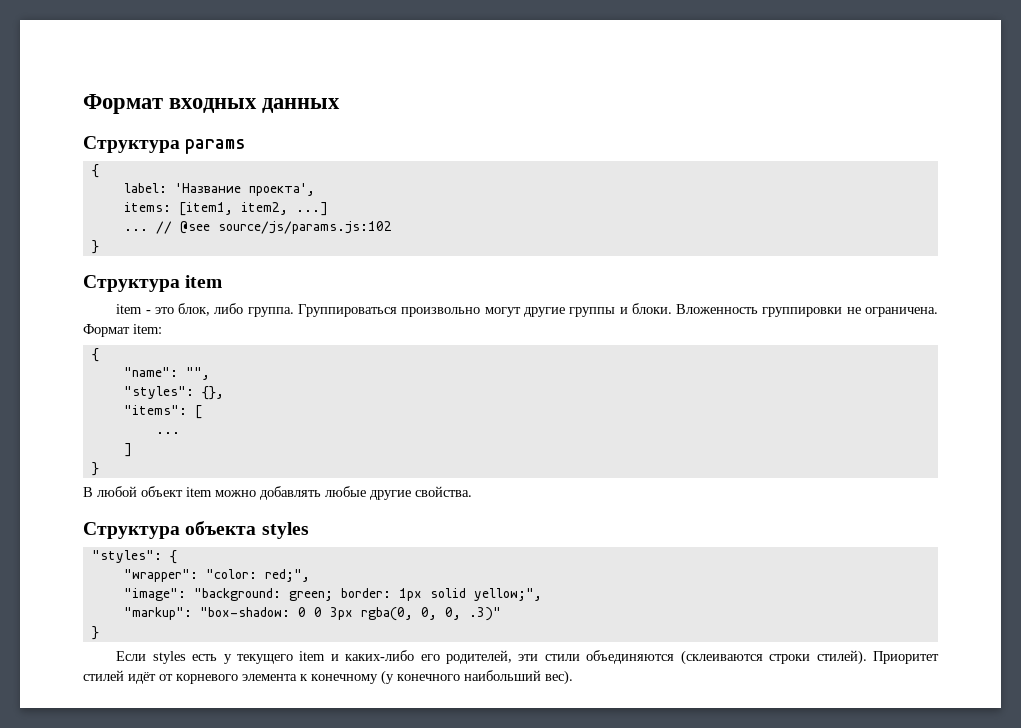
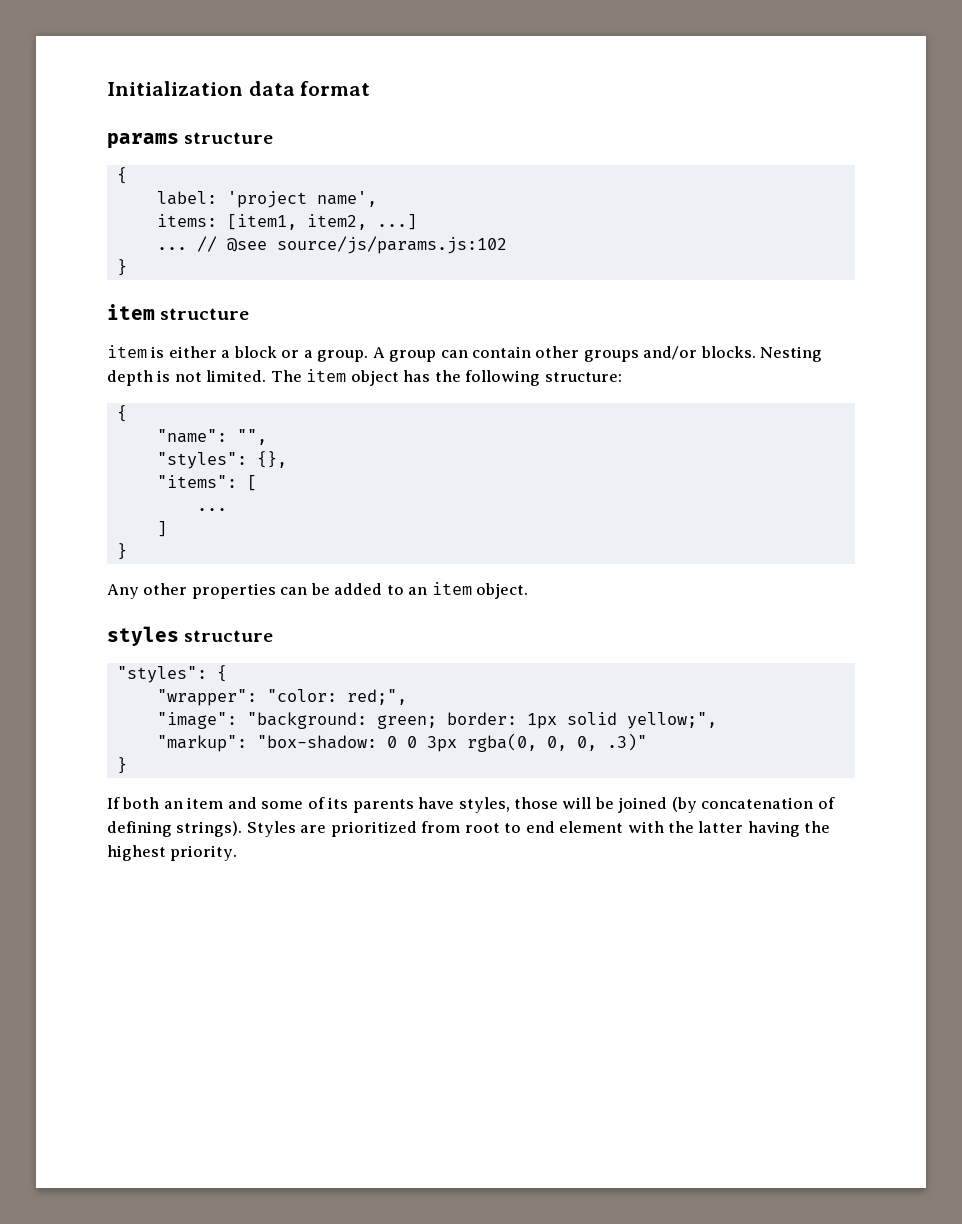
[83,94,341,114] [83,136,180,153] Формат входных данных // Структура -> [107,81,371,96] Initialization data format //
(247, 146) none -> [184,132,274,144] structure
[174,183,315,196] 'Название проекта', -> [226,191,377,208] 'project name',
[83,275,223,292] [116,303,938,317] [83,324,162,337] Структура item // item - это блок, либо группа. Группироваться произвольно могут другие группы и блоки. Вложенность группировки не ограничена. Формат item: -> [107,304,250,320] [107,345,823,362] [107,369,622,386] item structure // item is either a block or a group. A group can contain other groups and/or blocks. Nesting depth is not limited. The item object has the following structure:
[83,486,472,500] [83,521,309,539] В любой объект item можно добавлять любые другие свойства. // Структура объекта styles -> [107,582,529,599] [107,626,274,646] Any other properties can be added to an item object. // styles structure
[116,650,939,665] [83,670,573,685] Если styles есть у текущего item и каких-либо его родителей, эти стили объединяются (склеиваются строки стилей). Приоритет стилей идёт от корневого элемента к конечному (у конечного наибольший вес). -> [107,797,835,813] [107,821,831,837] [107,845,238,861] If both an item and some of its parents have styles, those will be joined (by concatenation of defining strings). Styles are prioritized from root to end element with the latter having the highest priority.

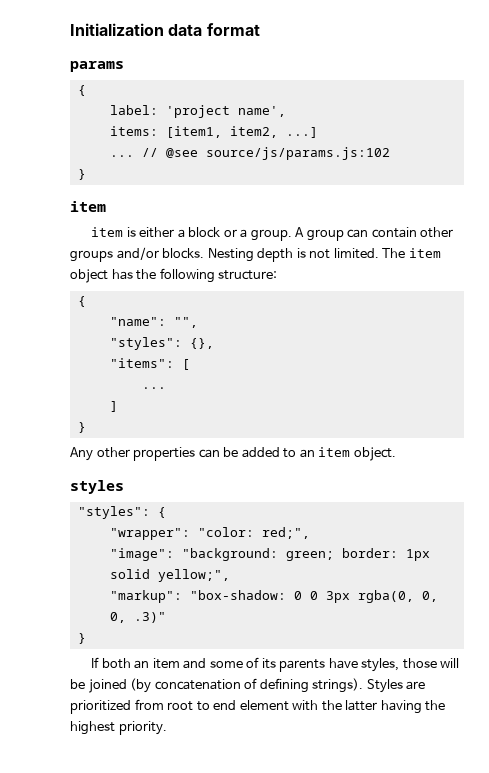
[184,132,274,144] structure -> (124, 66) none
[160,308,250,320] structure -> (106, 206) none
[184,630,274,642] structure -> (124, 487) none

